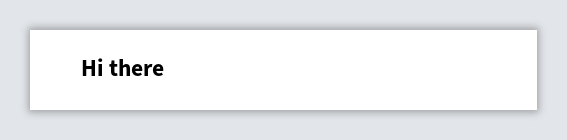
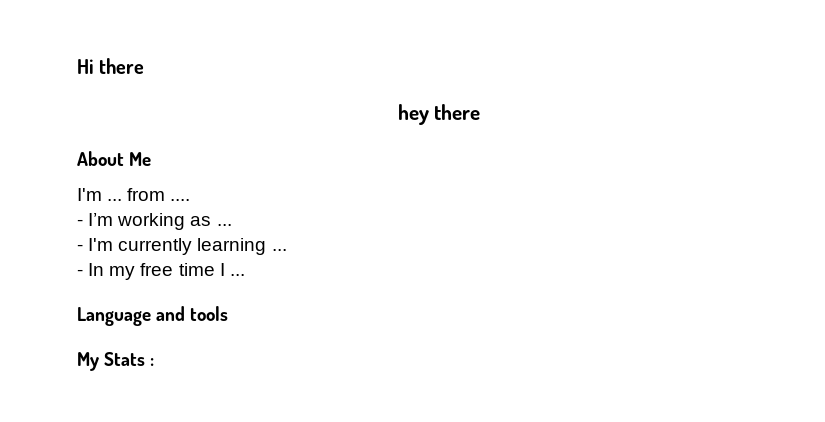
(165, 67) none -> [397,104,481,125] [77,151,152,166] [77,188,191,201] [77,213,232,230] [77,238,287,255] [77,263,245,280] [77,306,229,326] [77,352,155,371] // hey there // About Me // I'm ... from .... // - I’m working as ... // - I'm currently learning ... // - In my free time I ... // Language and tools // My Stats :

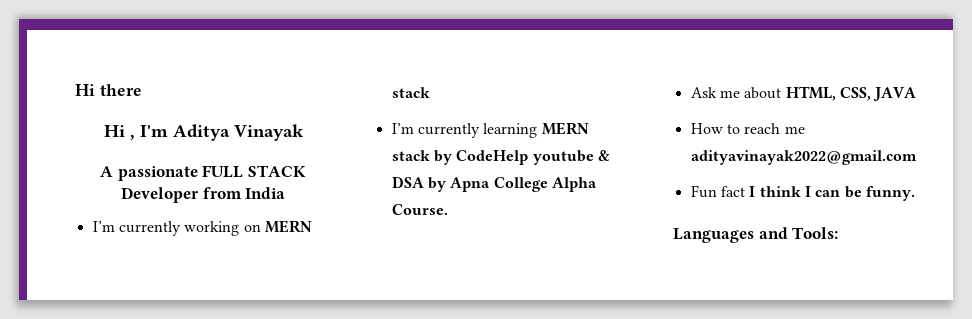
[397,104,481,125] [77,151,152,166] [77,188,191,201] [77,213,232,230] [77,238,287,255] [77,263,245,280] [77,306,229,326] [77,352,155,371] hey there // About Me // I'm ... from .... // - I’m working as ... // - I'm currently learning ... // - In my free time I ... // Language and tools // My Stats : -> [103,124,304,141] [100,165,306,181] [120,187,286,203] [92,220,312,236] [391,87,430,98] [391,122,589,138] [391,150,610,165] [391,176,597,192] [391,204,448,215] [690,86,917,101] [690,123,805,134] [690,150,917,165] [690,185,915,201] [673,227,839,243] Hi , I'm Aditya Vinayak // A passionate FULL STACK Developer from India // I’m currently working on MERN stack // I’m currently learning MERN stack by CodeHelp youtube & DSA by Apna College Alpha Course. // Ask me about HTML, CSS, JAVA // How to reach me adityavinayak2022@gmail.com // Fun fact I think I can be funny. // Languages and Tools:

